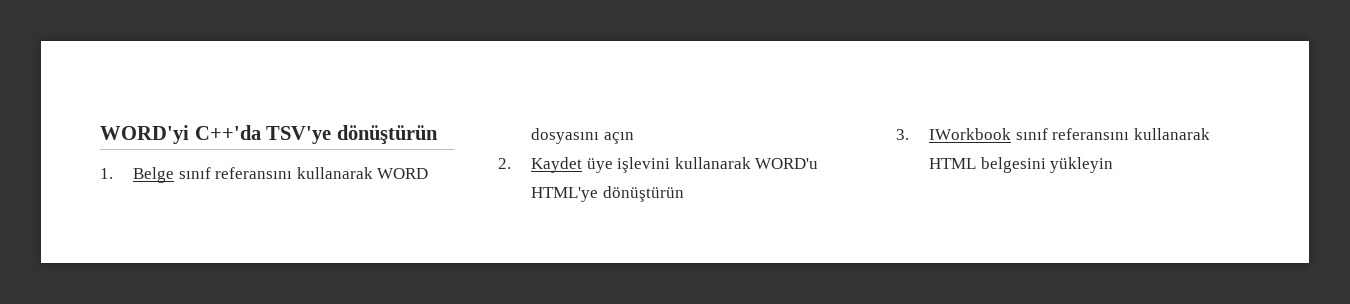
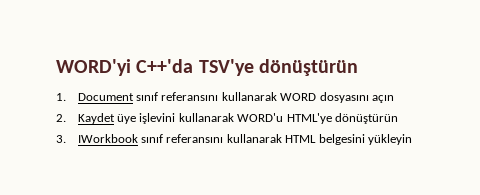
[132,167,174,183] Belge -> [77,93,134,101] Document

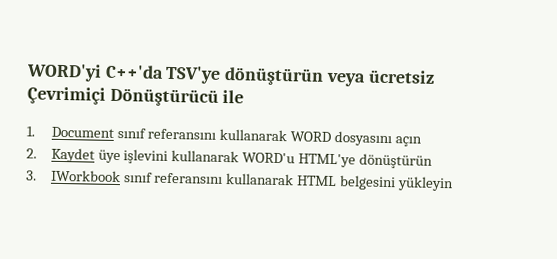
(358, 67) none -> [325,69,435,87] [27,86,245,107] veya ücretsiz Çevrimiçi Dönüştürücü ile

